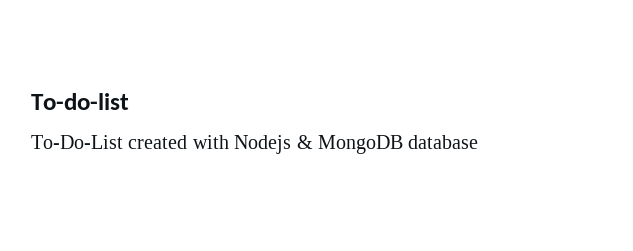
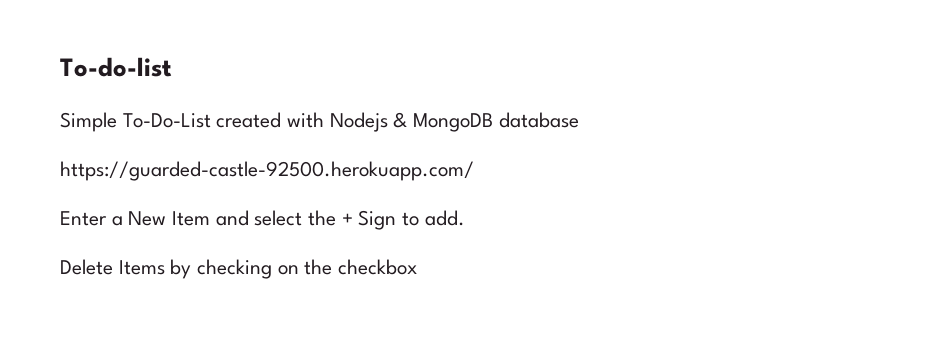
(129, 101) none -> [60,112,117,132] Simple
(479, 142) none -> [60,161,474,181] [60,210,465,230] [60,259,418,279] // https://guarded-castle-92500.herokuapp.com/ // Enter a New Item and select the + Sign to add. // Delete Items by checking on the checkbox

